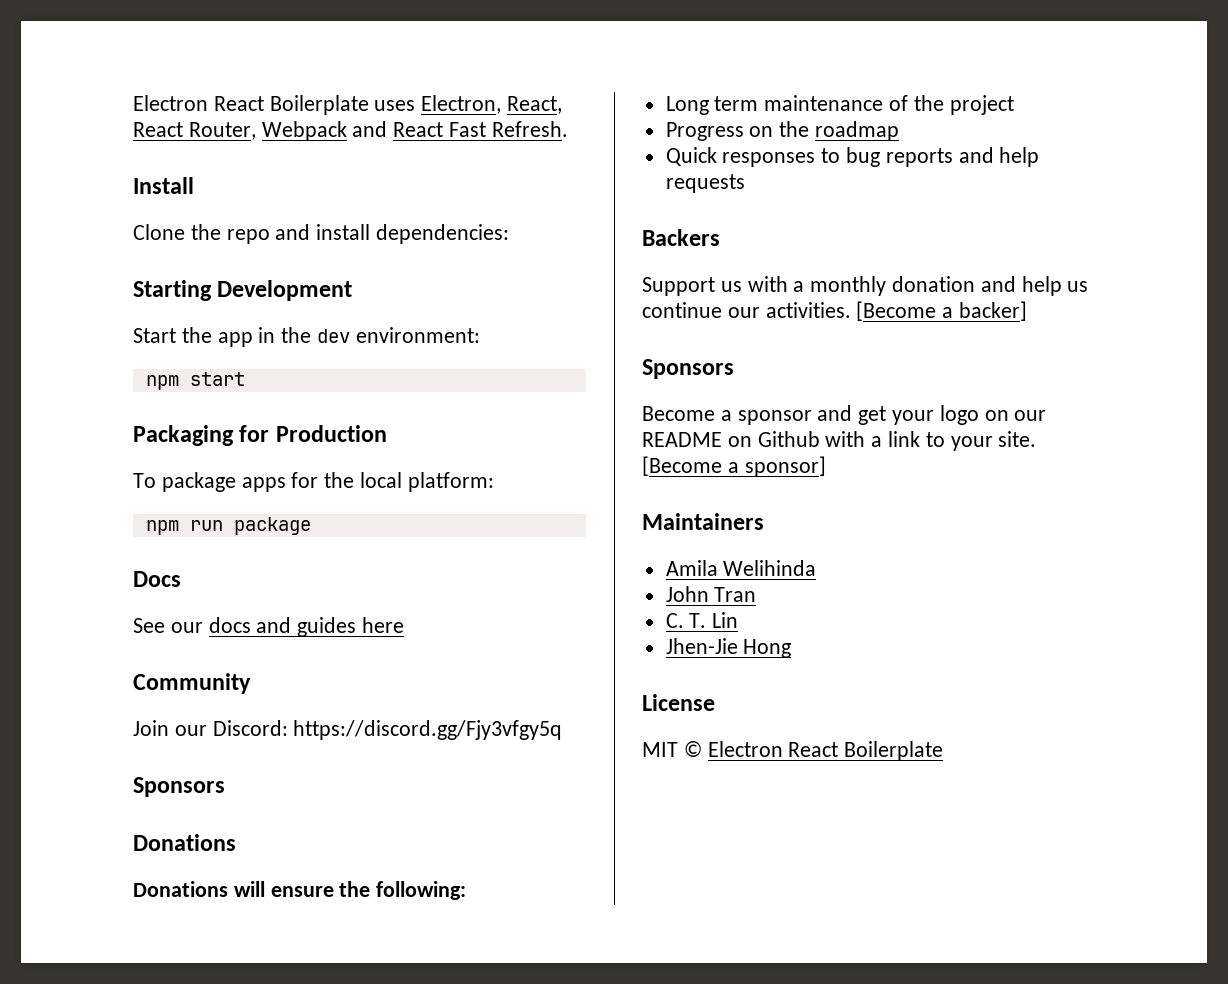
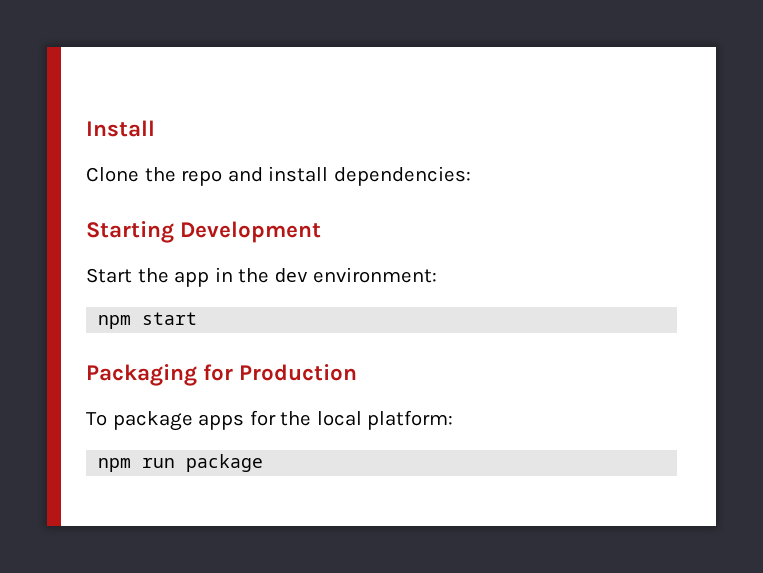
[133,95,563,115] [133,121,568,141] Electron React Boilerplate uses Electron, React, React Router, Webpack and React Fast Refresh. // -> (86, 128) none
[133,571,181,587] [133,617,405,637] [133,673,251,694] [133,720,563,740] [133,777,225,797] [133,834,236,851] [133,881,467,900] [665,95,1014,115] [665,121,900,141] [665,147,1040,167] [665,174,745,193] [642,229,720,246] [642,276,1089,296] [642,301,1028,321] [642,359,734,379] [642,405,1047,425] [642,431,1037,451] [642,456,826,477] [642,513,764,530] [665,560,817,576] [665,586,757,602] [665,612,739,628] [665,638,792,658] [642,694,715,711] [642,741,944,761] // Docs // See our docs and guides here // Community // Join our Discord: https://discord.gg/Fjy3vfgy5q // Sponsors // Donations // Donations will ensure the following: // Long term maintenance of the project // Progress on the roadmap // Quick responses to bug reports and help requests // Backers // Support us with a monthly donation and help us continue our activities. [Become a backer] // Sponsors // Become a sponsor and get your logo on our README on Github with a link to your site. [Become a sponsor] // Maintainers // Amila Welihinda // John Tran // C. T. Lin // Jhen-Jie Hong // License // MIT © Electron React Boilerplate -> (264, 463) none

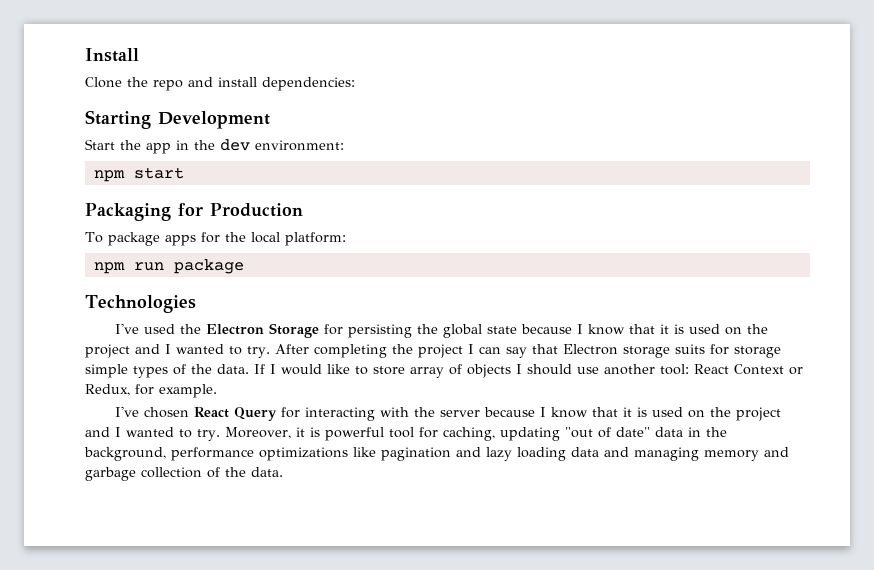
(264, 463) none -> [85,295,196,313] [115,323,769,338] [85,344,781,358] [85,364,803,378] [85,384,217,398] [115,406,782,421] [85,427,727,441] [84,447,789,461] [85,467,283,481] // Technologies // I've used the Electron Storage for persisting the global state because I know that it is used on the project and I wanted to try. After completing the project I can say that Electron storage suits for storage simple types of the data. If I would like to store array of objects I should use another tool: React Context or Redux, for example. // I've chosen React Query for interacting with the server because I know that it is used on the project and I wanted to try. Moreover, it is powerful tool for caching, updating "out of date" data in the background, performance optimizations like pagination and lazy loading data and managing memory and garbage collection of the data.

